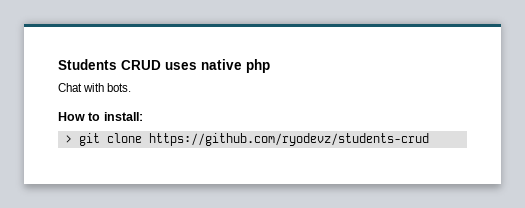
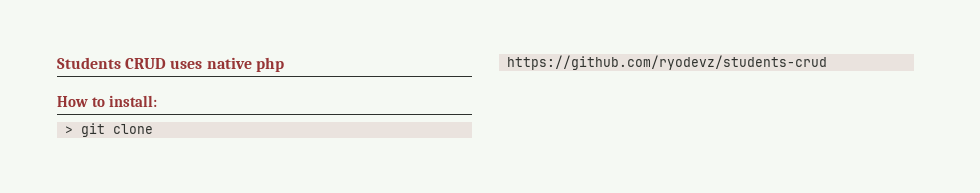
[58,83,132,92] // Chat with bots. -> (284, 64) none

